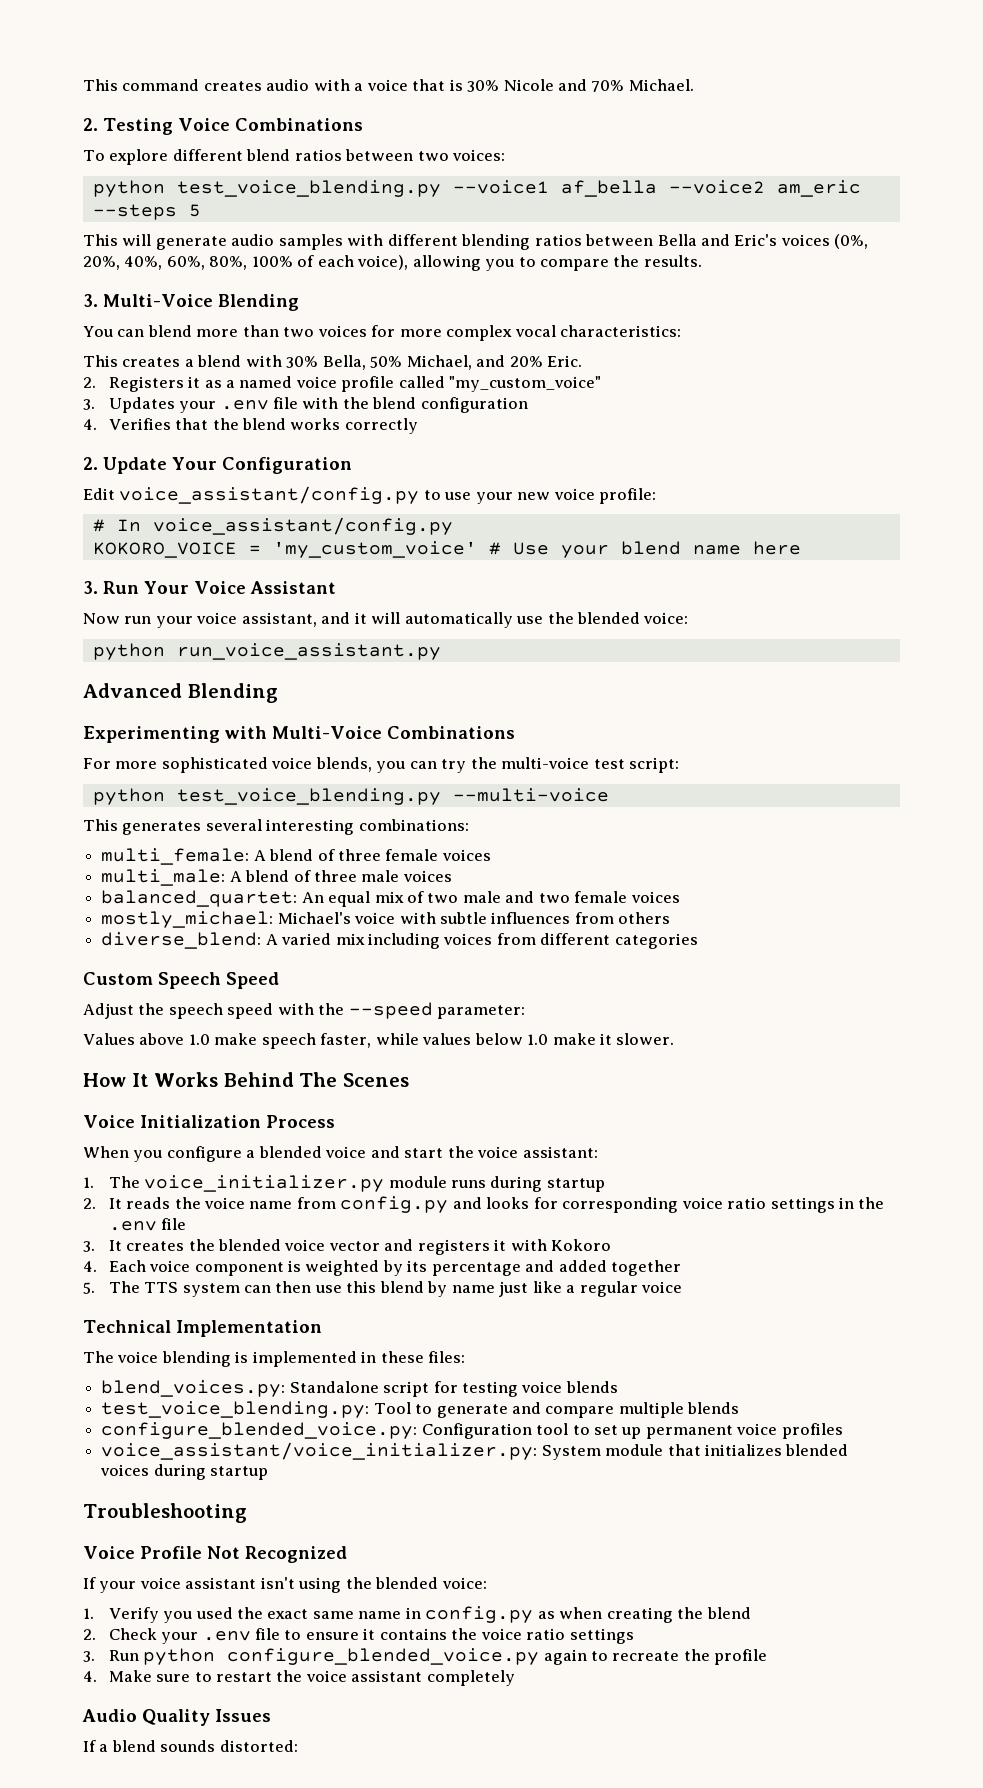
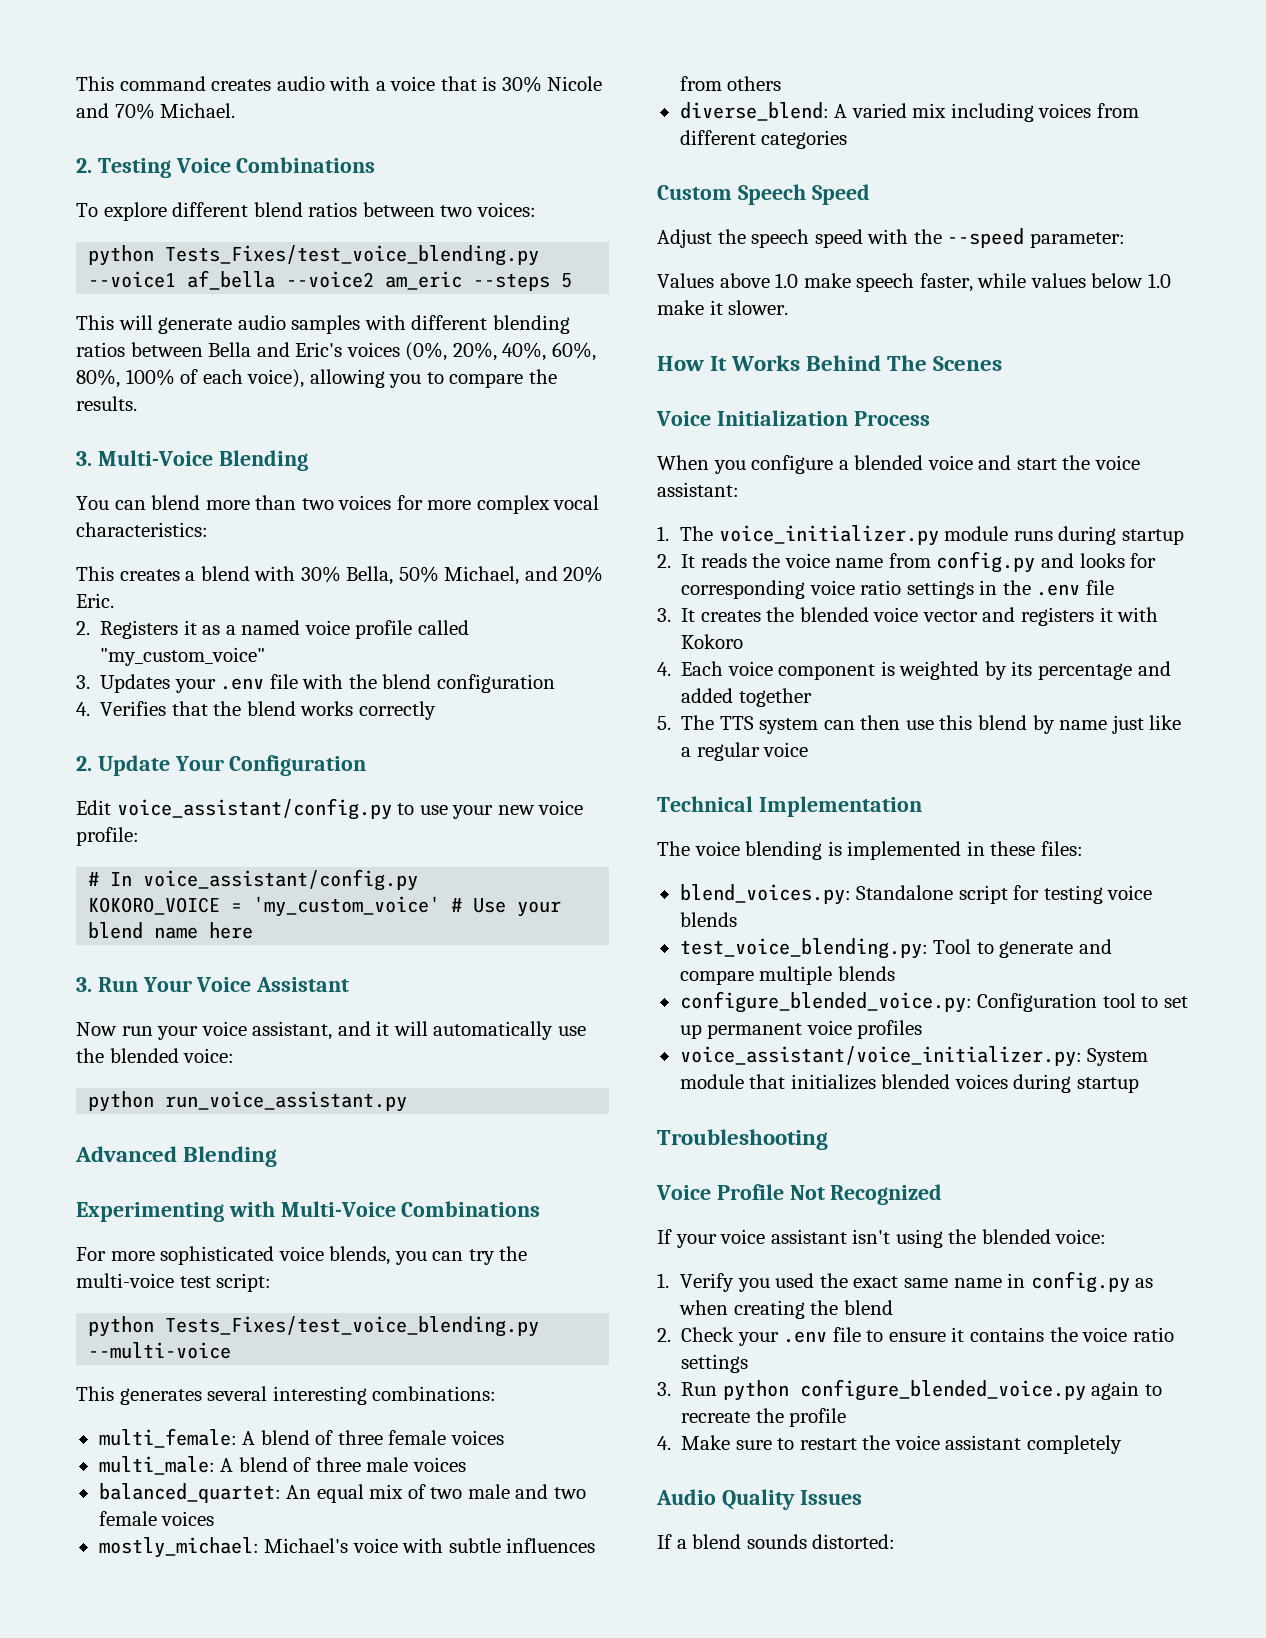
[176,180,441,197] test_voice_blending.py -> [165,245,540,266] Tests_Fixes/test_voice_blending.py
[176,788,441,805] test_voice_blending.py -> [165,1316,540,1337] Tests_Fixes/test_voice_blending.py

